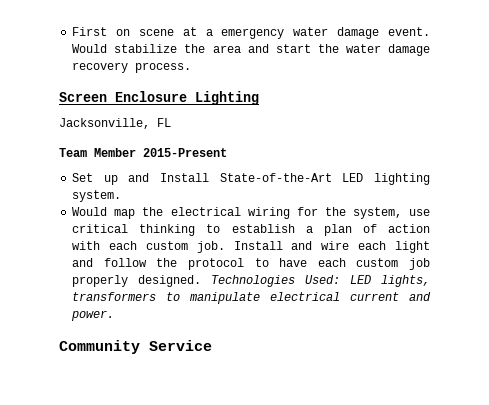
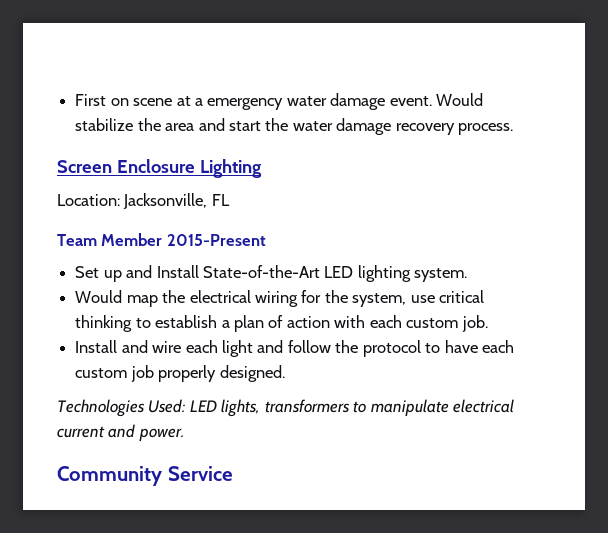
(259, 98) none -> [57,194,120,206] Location:
(225, 247) none -> (488, 323) //
(202, 281) none -> (285, 373) //

